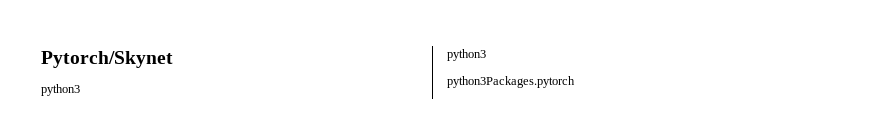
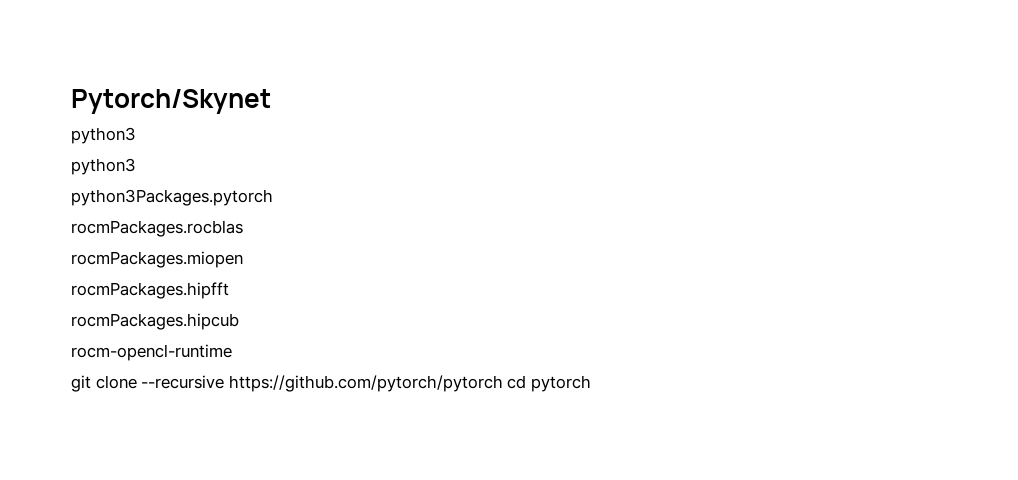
(575, 82) none -> [71,220,243,237] [71,251,243,268] [71,282,229,299] [71,313,239,330] [71,344,232,361] [71,375,591,392] // rocmPackages.rocblas // rocmPackages.miopen // rocmPackages.hipfft // rocmPackages.hipcub // rocm-opencl-runtime // git clone --recursive https://github.com/pytorch/pytorch cd pytorch

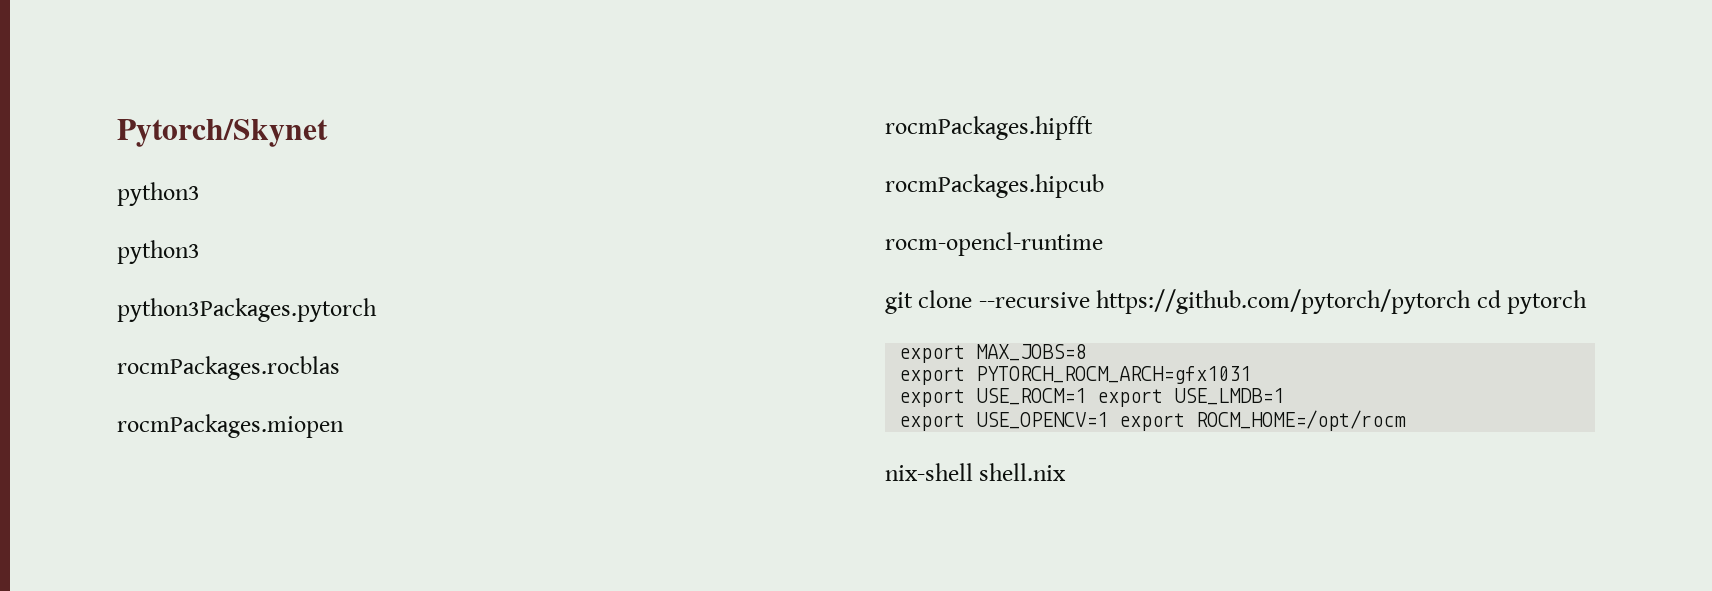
(591, 383) none -> [899,344,1087,363] [899,366,1252,385] [899,388,1285,407] [899,410,1407,431] [885,463,1067,481] // export MAX_JOBS=8 // export PYTORCH_ROCM_ARCH=gfx1031 // export USE_ROCM=1 export USE_LMDB=1 // export USE_OPENCV=1 export ROCM_HOME=/opt/rocm // nix-shell shell.nix

